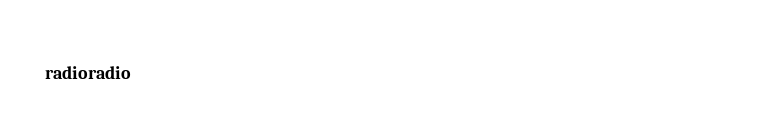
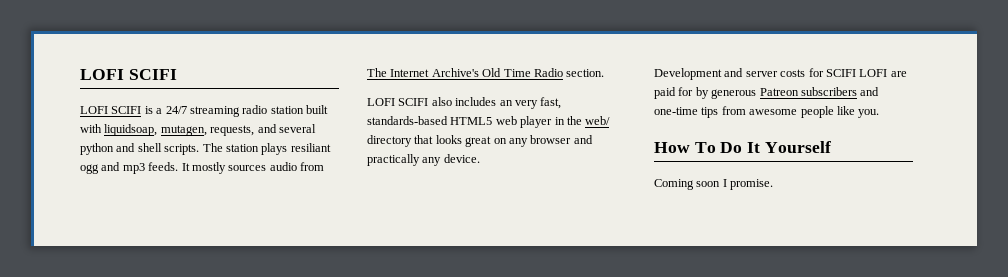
[45,66,131,79] radioradio -> [80,69,177,80] [80,105,328,117] [80,124,316,136] [80,143,331,155] [80,162,324,174] [367,68,605,77] [367,97,562,109] [367,116,611,128] [367,135,593,147] [367,154,480,166] [654,68,907,80] [654,87,880,99] [654,106,880,118] [654,141,831,153] [654,179,774,190] LOFI SCIFI // LOFI SCIFI is a 24/7 streaming radio station built with liquidsoap, mutagen, requests, and several python and shell scripts. The station plays resiliant ogg and mp3 feeds. It mostly sources audio from The Internet Archive's Old Time Radio section. // LOFI SCIFI also includes an very fast, standards-based HTML5 web player in the web/ directory that looks great on any browser and practically any device. // Development and server costs for SCIFI LOFI are paid for by generous Patreon subscribers and one-time tips from awesome people like you. // How To Do It Yourself // Coming soon I promise.

